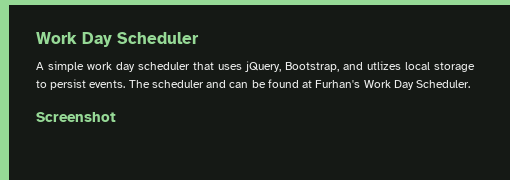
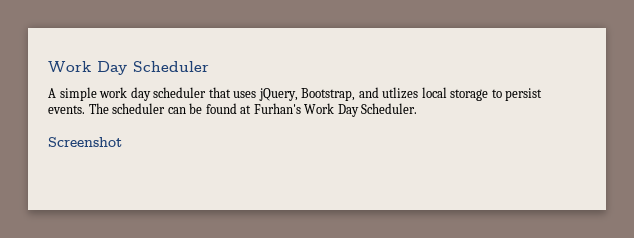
[206,80,227,88] and -> (166, 108) none

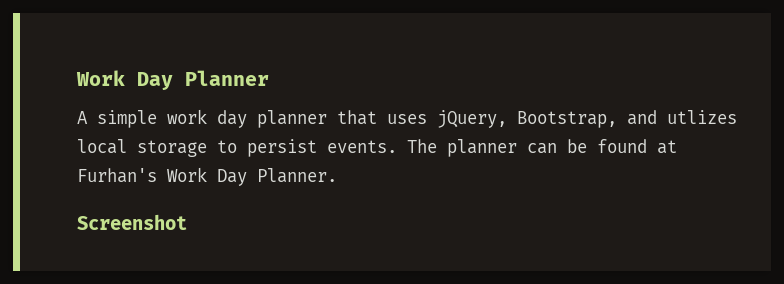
[48,61,209,75] Work Day Scheduler -> [76,70,269,90] Work Day Planner
[153,87,207,98] scheduler -> [257,110,327,128] planner
[112,103,166,114] scheduler -> [447,139,517,157] planner
[361,103,418,114] Scheduler. -> [257,168,337,183] Planner.

